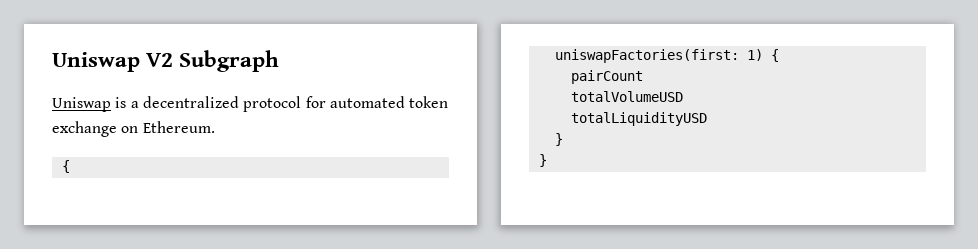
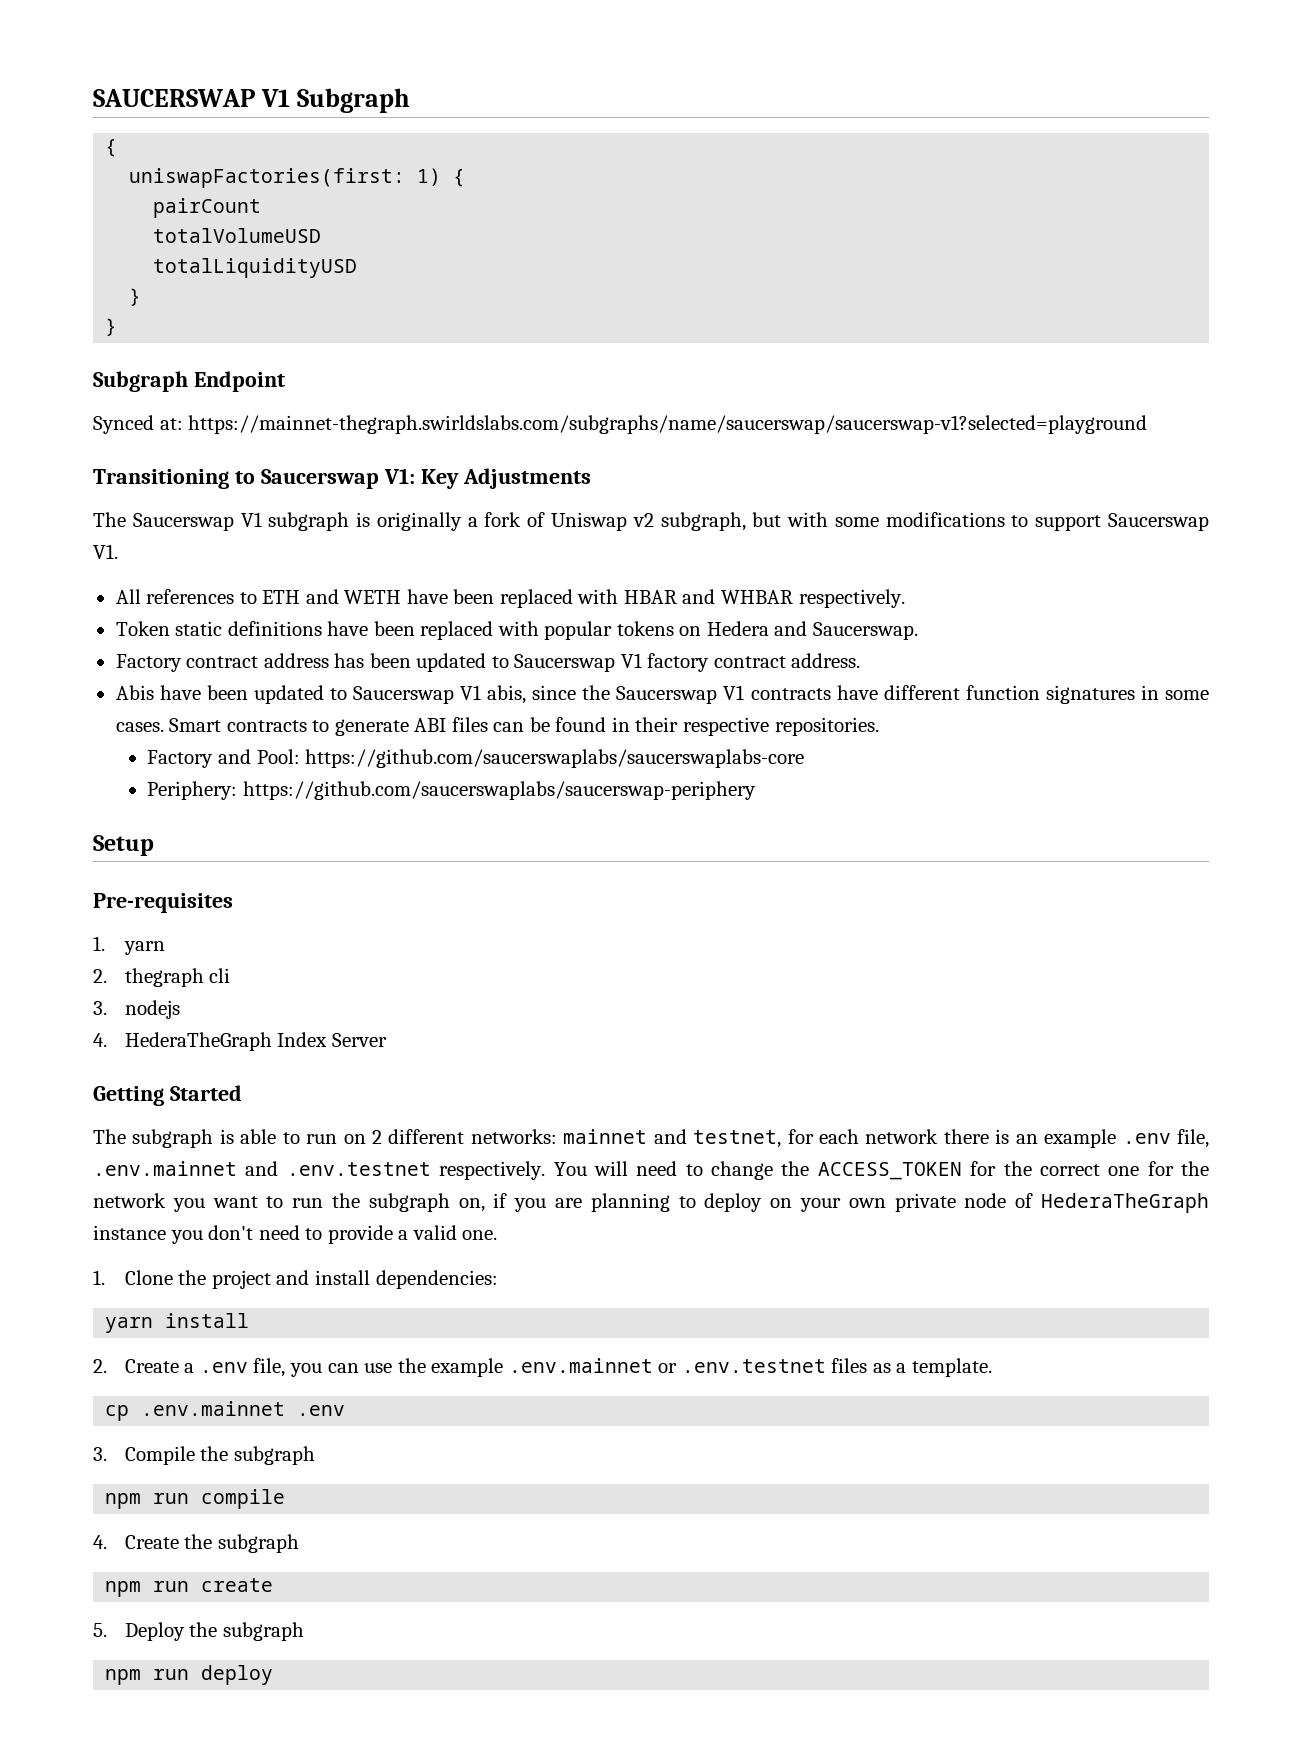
[52,50,280,72] [52,96,449,112] [52,121,215,137] Uniswap V2 Subgraph // Uniswap is a decentralized protocol for automated token exchange on Ethereum. -> [93,88,411,113] SAUCERSWAP V1 Subgraph
(547, 160) none -> [93,371,285,392] [93,415,1148,434] [93,468,591,489] [93,512,1210,531] [93,544,118,559] [115,589,905,608] [115,621,918,640] [115,653,861,672] [115,685,1209,704] [115,717,879,736] [147,749,805,768] [147,781,756,800] [93,835,154,856] [93,893,233,913] [93,936,165,955] [93,968,231,987] [93,1000,180,1019] [93,1032,387,1051] [93,1085,242,1106] [93,1129,1210,1148] [93,1161,1209,1180] [93,1193,1209,1213] [93,1225,498,1244] [93,1270,498,1289] [105,1313,250,1333] [93,1358,992,1377] [105,1401,346,1421] [93,1446,315,1465] [105,1489,286,1509] [93,1534,299,1553] [105,1578,274,1597] [93,1622,304,1641] [105,1665,274,1685] // Subgraph Endpoint // Synced at: https://mainnet-thegraph.swirldslabs.com/subgraphs/name/saucerswap/saucerswap-v1?selected=playground // Transitioning to Saucerswap V1: Key Adjustments // The Saucerswap V1 subgraph is originally a fork of Uniswap v2 subgraph, but with some modifications to support Saucerswap V1. // All references to ETH and WETH have been replaced with HBAR and WHBAR respectively. // Token static definitions have been replaced with popular tokens on Hedera and Saucerswap. // Factory contract address has been updated to Saucerswap V1 factory contract address. // Abis have been updated to Saucerswap V1 abis, since the Saucerswap V1 contracts have different function signatures in some cases. Smart contracts to generate ABI files can be found in their respective repositories. // Factory and Pool: https://github.com/saucerswaplabs/saucerswaplabs-core // Periphery: https://github.com/saucerswaplabs/saucerswap-periphery // Setup // Pre-requisites // 1. yarn // 2. thegraph cli // 3. nodejs // 4. HederaTheGraph Index Server // Getting Started // The subgraph is able to run on 2 different networks: mainnet and testnet, for each network there is an example .env file, .env.mainnet and .env.testnet respectively. You will need to change the ACCESS_TOKEN for the correct one for the network you want to run the subgraph on, if you are planning to deploy on your own private node of HederaTheGraph instance you don't need to provide a valid one. // 1. Clone the project and install dependencies: // yarn install // 2. Create a .env file, you can use the example .env.mainnet or .env.testnet files as a template. // cp .env.mainnet .env // 3. Compile the subgraph // npm run compile // 4. Create the subgraph // npm run create // 5. Deploy the subgraph // npm run deploy

